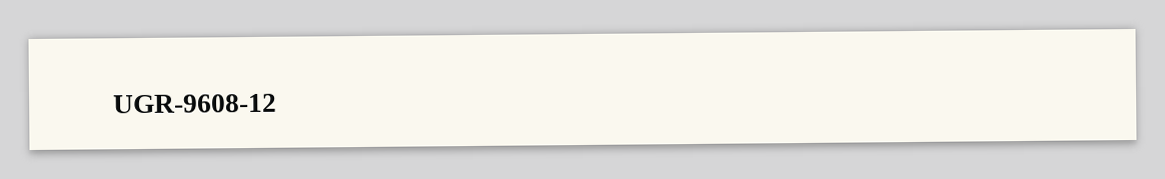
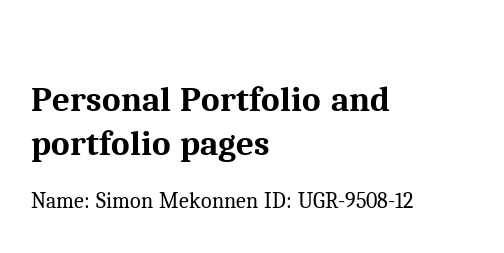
[113,93,277,114] UGR-9608-12 -> [31,86,390,111] [31,130,271,162] [31,192,413,208] Personal Portfolio and portfolio pages // Name: Simon Mekonnen ID: UGR-9508-12

